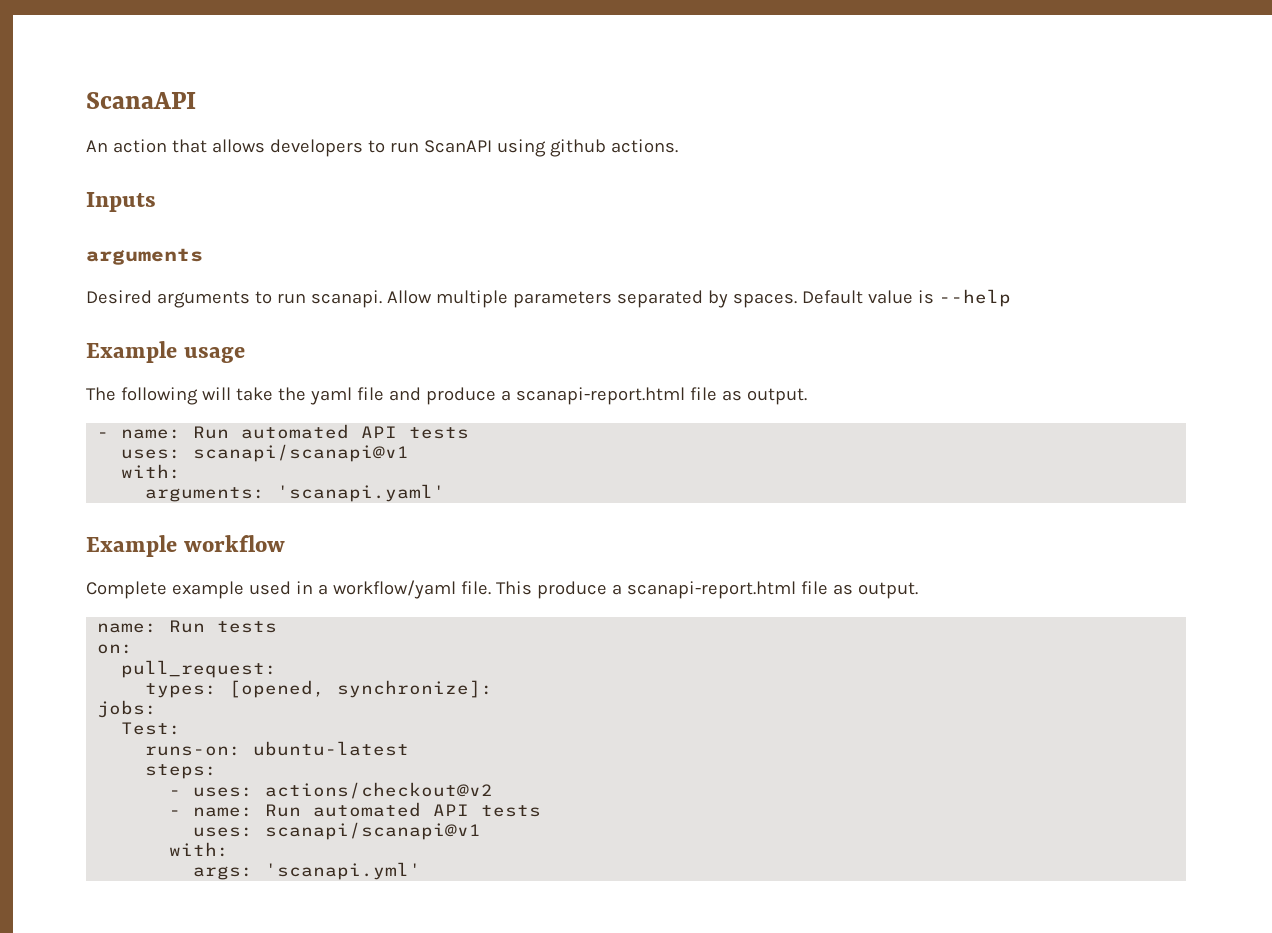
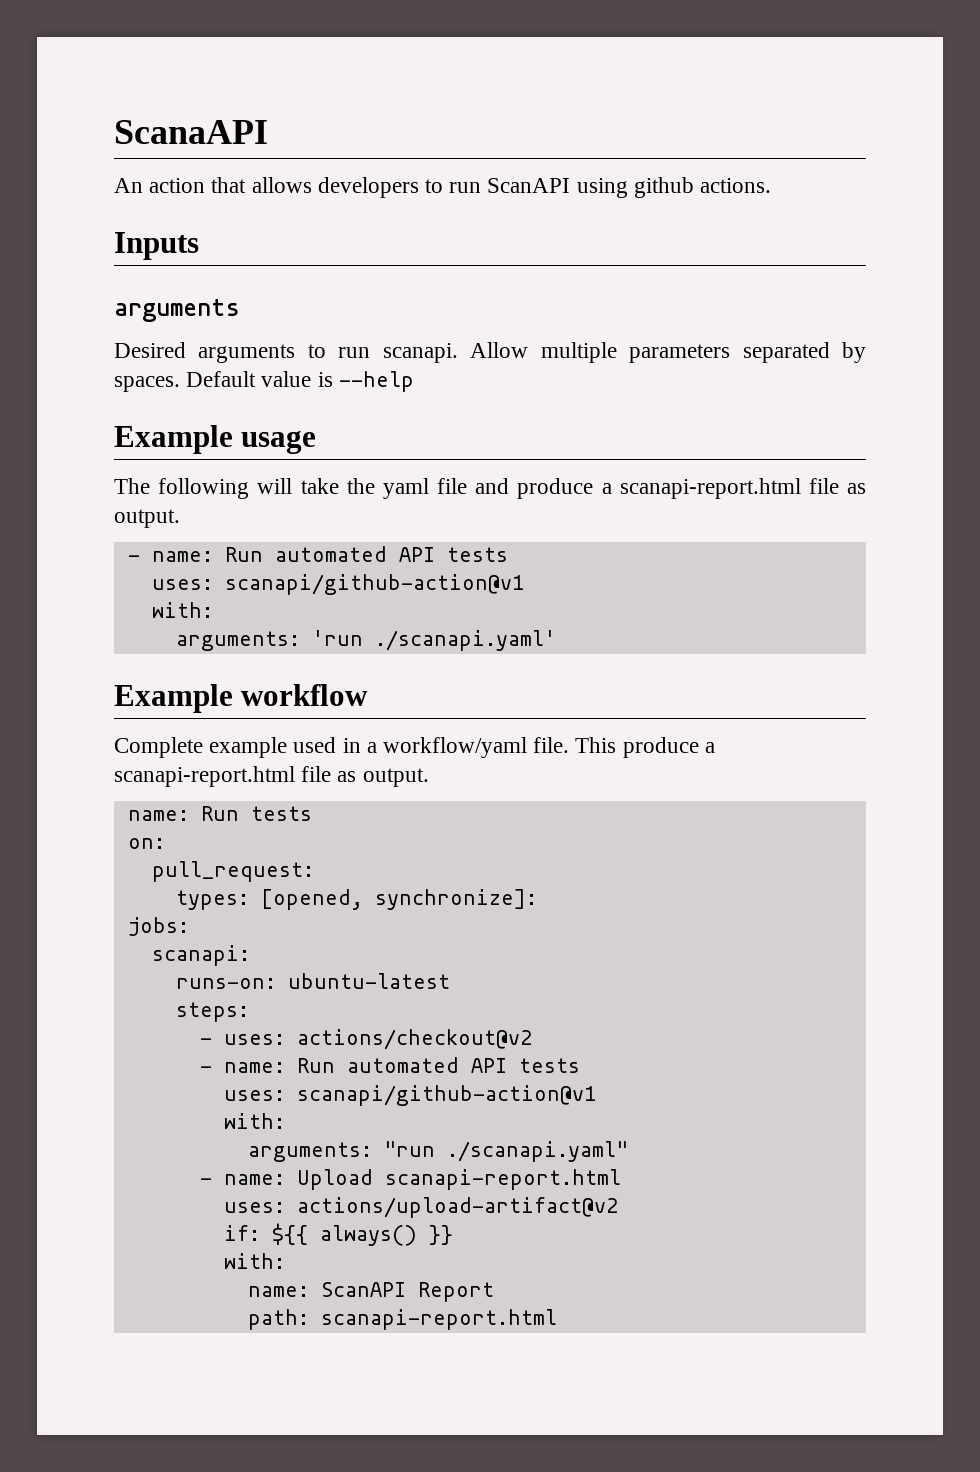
[193,444,410,462] [121,464,182,479] [145,484,446,502] scanapi/scanapi@v1 // with: // arguments: 'scanapi.yaml' -> [224,574,524,595] [151,602,213,618] [175,630,556,651] scanapi/github-action@v1 // with: // arguments: 'run ./scanapi.yaml'
[121,722,182,735] Test: -> [151,945,250,966] scanapi:
[265,822,482,840] [169,842,230,857] [193,862,422,880] scanapi/scanapi@v1 // with: // args: 'scanapi.yml' -> [296,1085,596,1106] [223,1113,285,1129] [247,1141,628,1162] [199,1169,621,1190] [223,1197,618,1218] [223,1223,453,1246] [223,1253,285,1269] [247,1282,494,1302] [247,1309,557,1330] scanapi/github-action@v1 // with: // arguments: "run ./scanapi.yaml" // - name: Upload scanapi-report.html // uses: actions/upload-artifact@v2 // if: ${{ always() }} // with: // name: ScanAPI Report // path: scanapi-report.html

